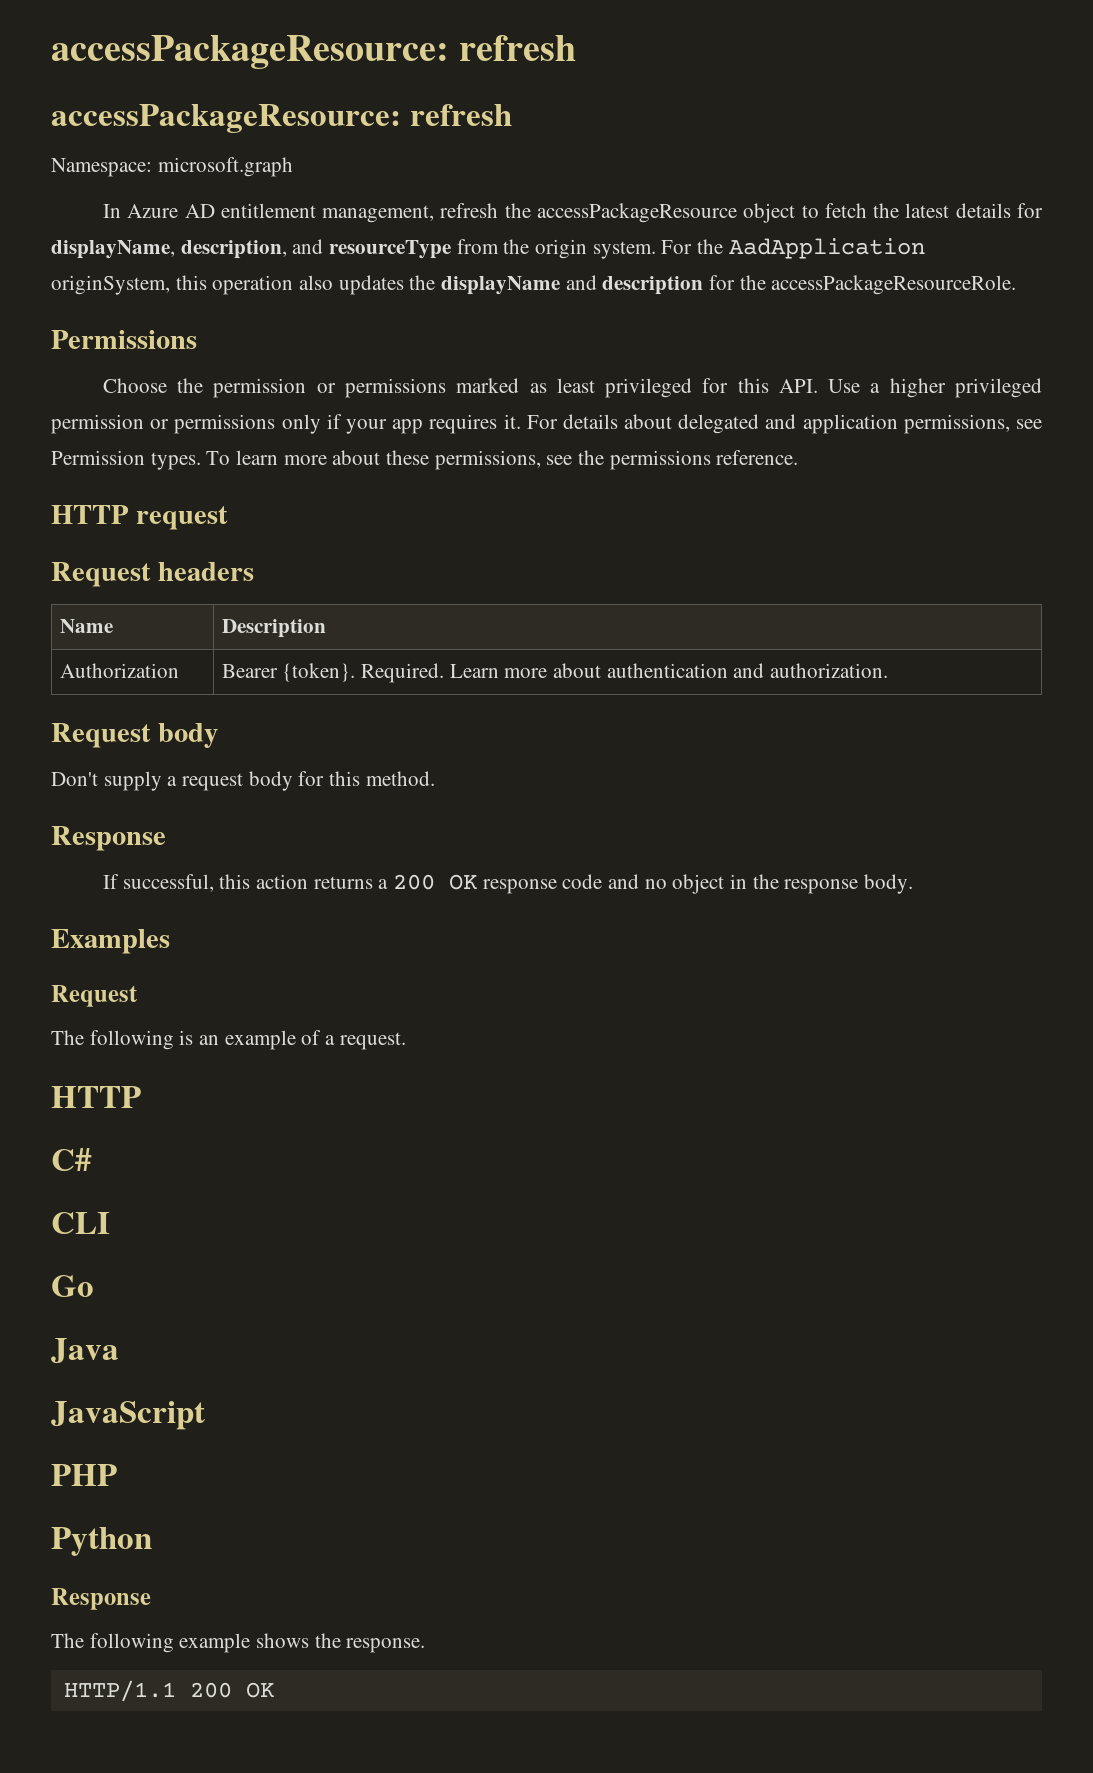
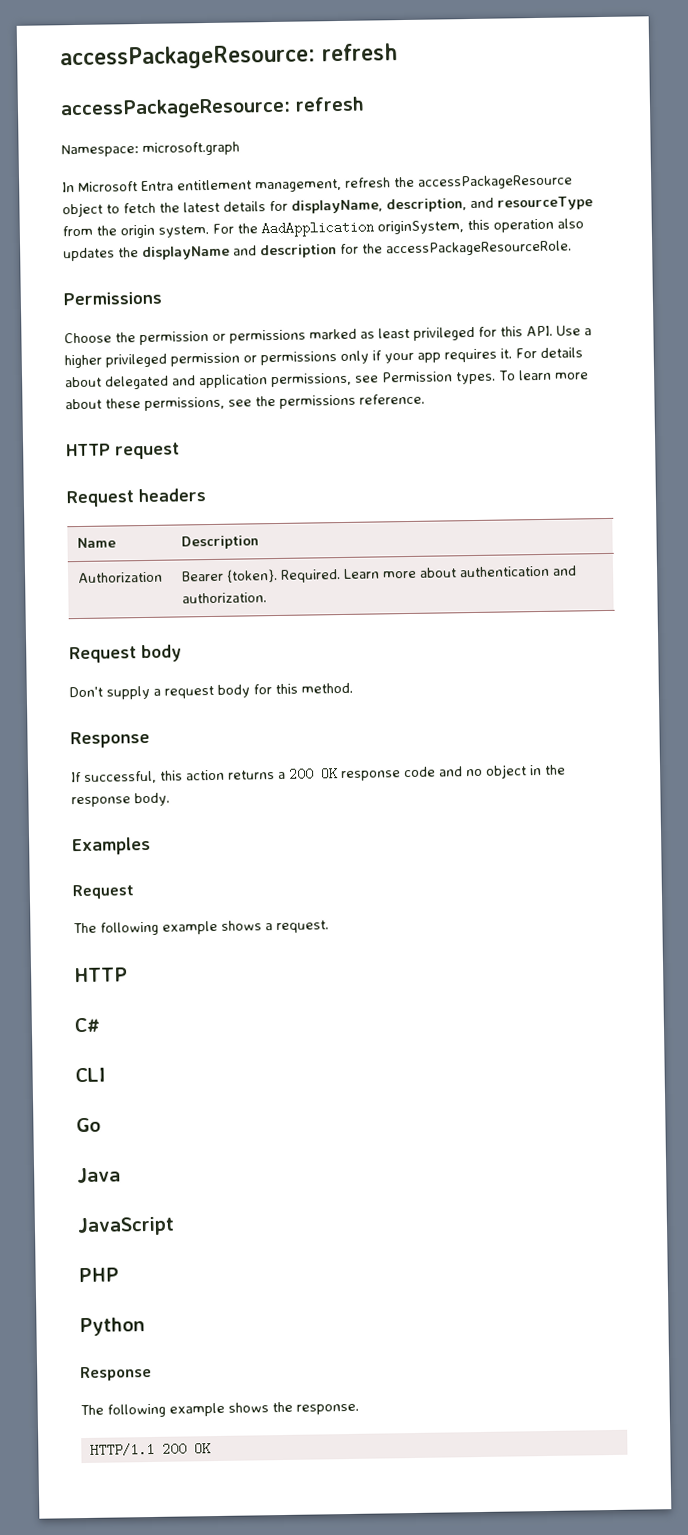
[127,204,215,218] Azure AD -> [78,180,174,192] Microsoft Entra
[179,1030,322,1050] is an example of -> [162,920,262,935] example shows

